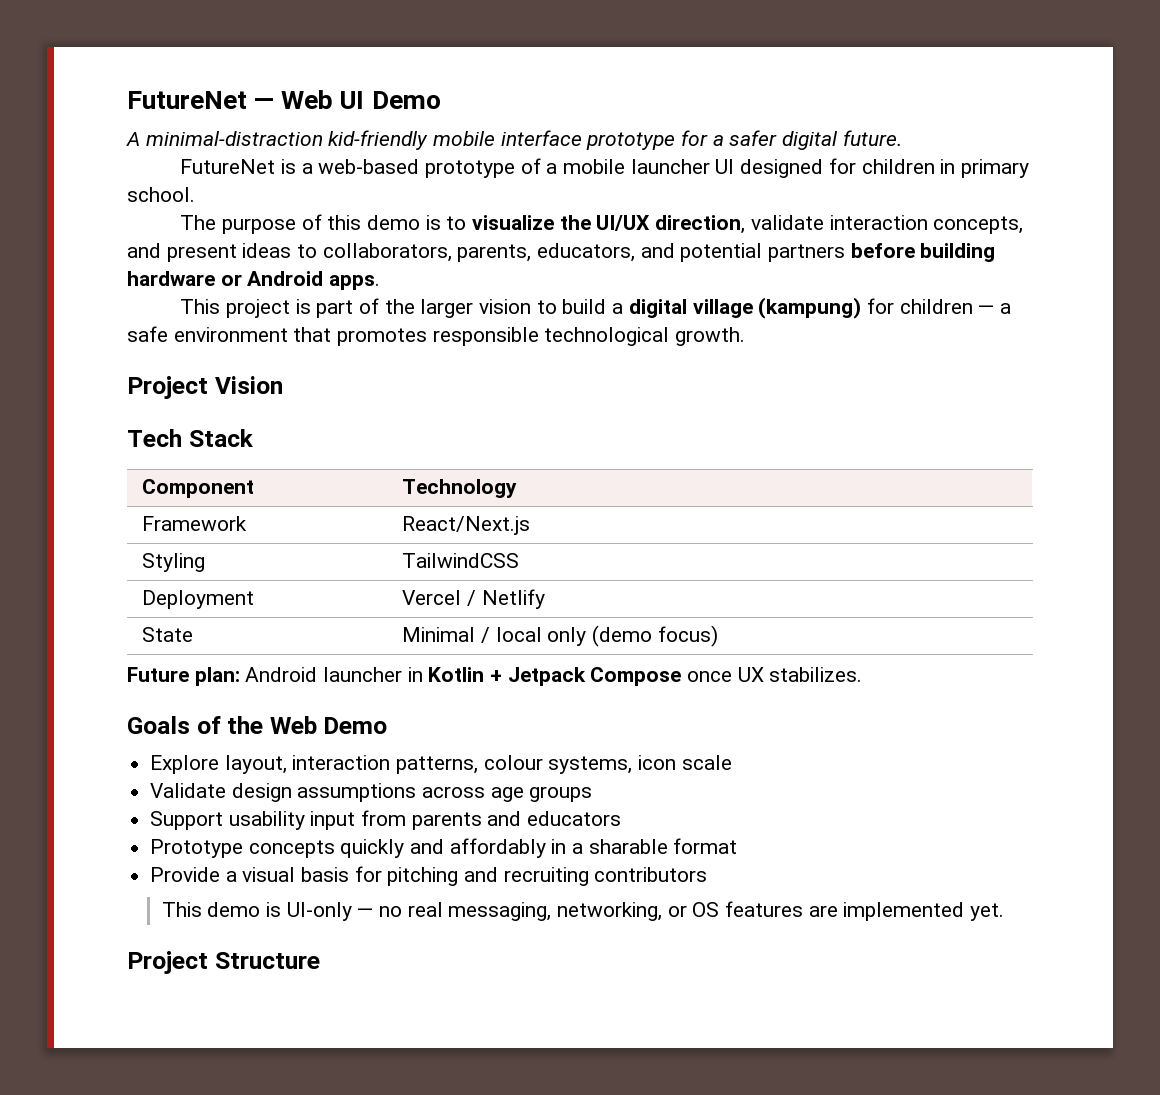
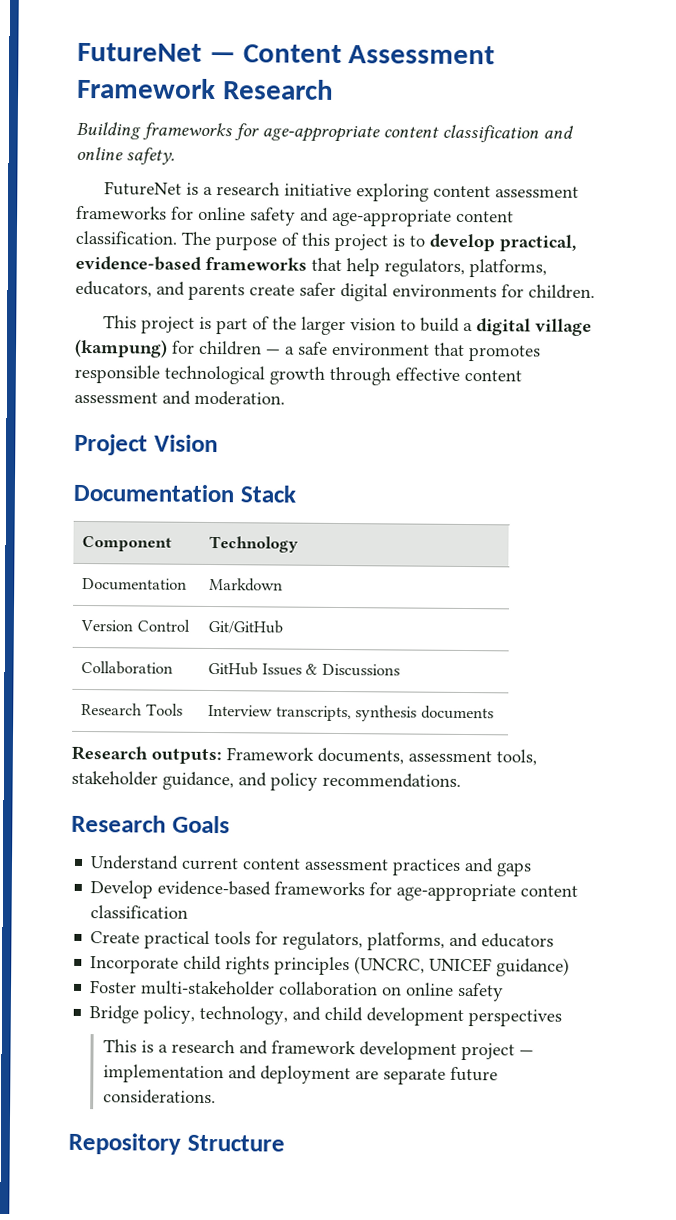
[281,90,441,109] [126,130,902,150] [180,158,1029,178] [127,187,195,202] Web UI Demo // A minimal-distraction kid-friendly mobile interface prototype for a safer digital future. // FutureNet is a web-based prototype of a mobile launcher UI designed for children in primary school. // -> [242,44,496,65] [77,77,334,100] [76,121,574,143] [76,146,175,165] [104,181,580,202] [76,205,514,227] [75,230,177,245] Content Assessment Framework Research // Building frameworks for age-appropriate content classification and online safety. // FutureNet is a research initiative exploring content assessment frameworks for online safety and age-appropriate content classification.
[367,215,421,230] demo -> [334,233,388,252] project
[472,215,1024,234] [127,243,996,262] [127,271,381,290] visualize the UI/UX direction, validate interaction concepts, and present ideas to collaborators, parents, educators, and potential partners before building hardware or Android apps. -> [429,233,577,252] [75,255,547,278] [75,280,595,302] develop practical, evidence-based frameworks that help regulators, platforms, educators, and parents create safer digital environments for children.
[675,327,746,346] growth. -> [269,366,522,386] [74,390,285,406] growth through effective content assessment and moderation.
[127,429,182,447] Tech -> [73,483,234,503] Documentation
[142,516,248,531] [402,516,531,535] [142,553,206,572] [402,553,520,568] [142,590,255,609] [402,589,545,609] [142,627,194,642] [402,625,718,647] [127,667,863,686] [127,716,388,734] [150,755,732,774] [150,783,593,802] [150,810,622,830] [150,838,738,858] [150,866,708,886] [161,901,1005,921] [127,951,208,974] Framework | React/Next.js // Styling | TailwindCSS // Deployment | Vercel / Netlify // State | Minimal / local only (demo focus) // Future plan: Android launcher in Kotlin + Jetpack Compose once UX stabilizes. // Goals of the Web Demo // Explore layout, interaction patterns, colour systems, icon scale // Validate design assumptions across age groups // Support usability input from parents and educators // Prototype concepts quickly and affordably in a sharable format // Provide a visual basis for pitching and recruiting contributors // This demo is UI-only — no real messaging, networking, or OS features are implemented yet. // Project -> [82,577,188,591] [209,577,284,592] [80,619,190,632] [208,619,284,634] [81,660,174,675] [208,661,400,677] [81,702,183,716] [208,704,494,722] [71,745,537,766] [71,770,461,791] [71,814,230,834] [90,855,533,877] [90,880,579,902] [90,905,189,919] [90,930,555,951] [90,955,571,977] [89,980,505,1002] [89,1005,563,1027] [103,1039,535,1061] [103,1064,499,1085] [103,1089,217,1105] [68,1132,181,1155] Documentation | Markdown // Version Control | Git/GitHub // Collaboration | GitHub Issues & Discussions // Research Tools | Interview transcripts, synthesis documents // Research outputs: Framework documents, assessment tools, stakeholder guidance, and policy recommendations. // Research Goals // Understand current content assessment practices and gaps // Develop evidence-based frameworks for age-appropriate content classification // Create practical tools for regulators, platforms, and educators // Incorporate child rights principles (UNCRC, UNICEF guidance) // Foster multi-stakeholder collaboration on online safety // Bridge policy, technology, and child development perspectives // This is a research and framework development project — implementation and deployment are separate future considerations. // Repository

